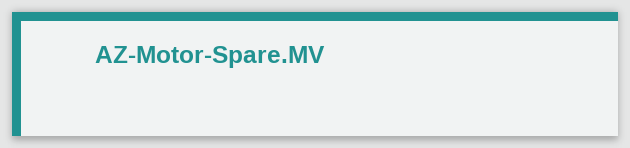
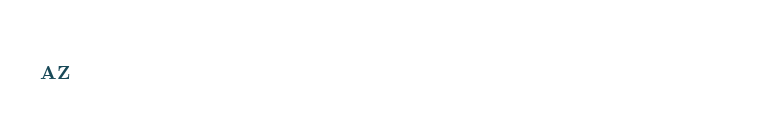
[95,46,325,68] AZ-Motor-Spare.MV -> [40,66,70,79] AZ

